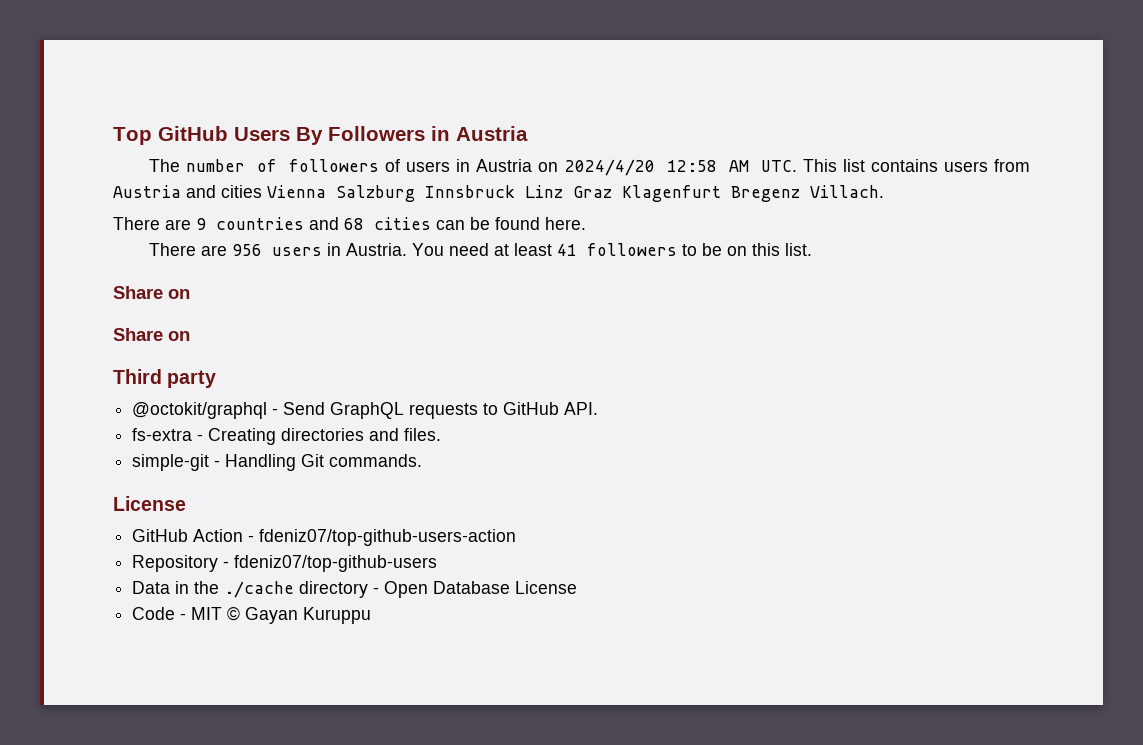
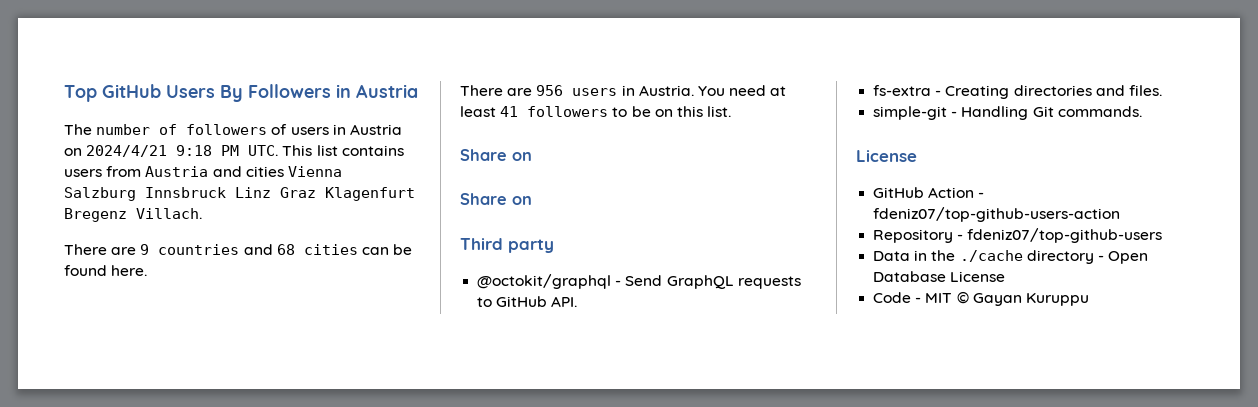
[564,159,749,176] 2024/4/20 12:58 AM -> [86,145,240,157] 2024/4/21 9:18 PM

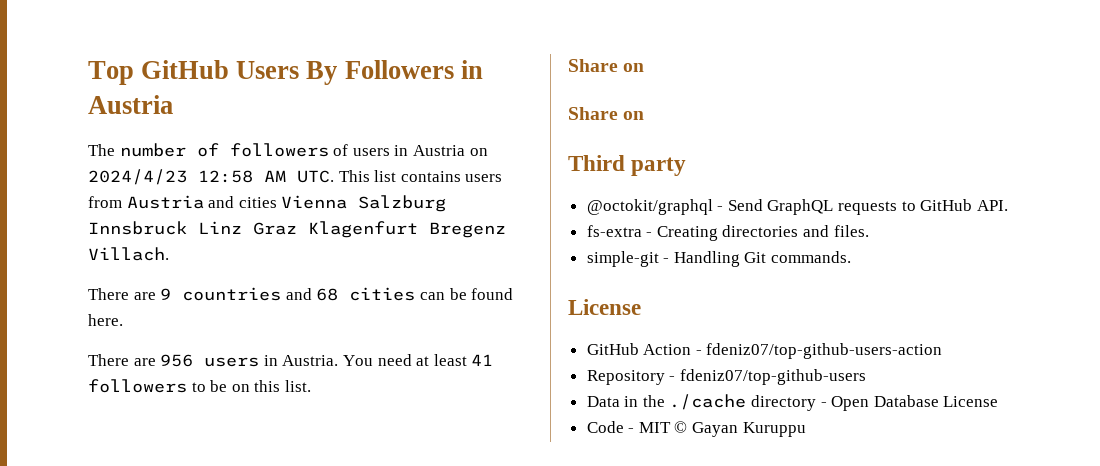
[86,145,240,157] 2024/4/21 9:18 PM -> [88,169,286,185] 2024/4/23 12:58 AM

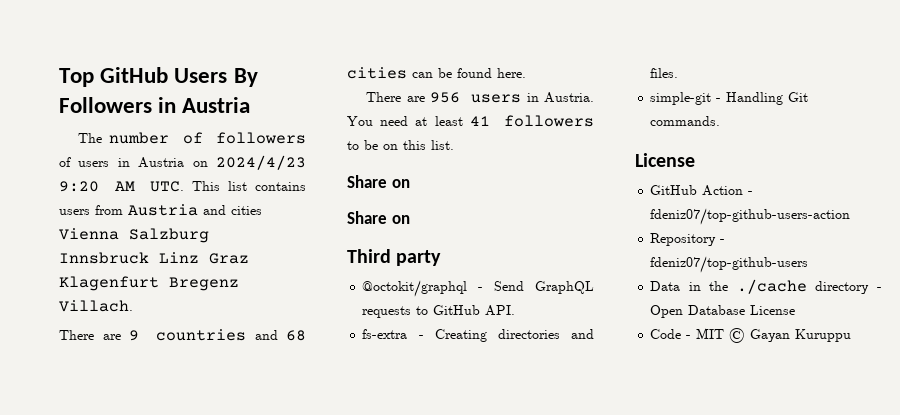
[198,170,253,183] 12:58 -> [59,181,99,192] 9:20

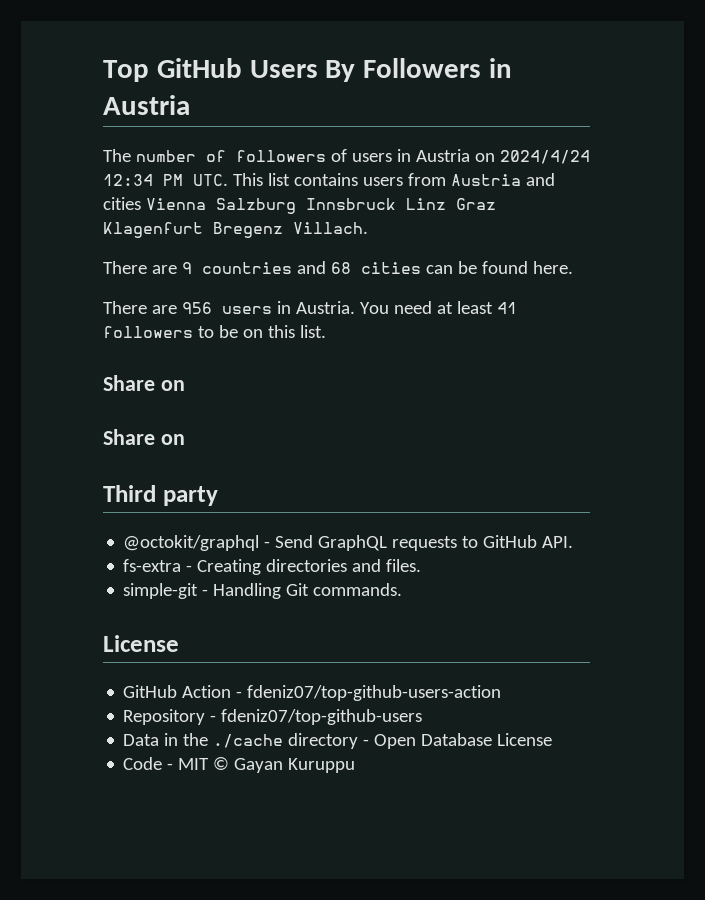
[216,155,306,170] [59,181,135,192] 2024/4/23 9:20 AM -> [499,150,590,164] [103,174,183,186] 2024/4/24 12:34 PM

